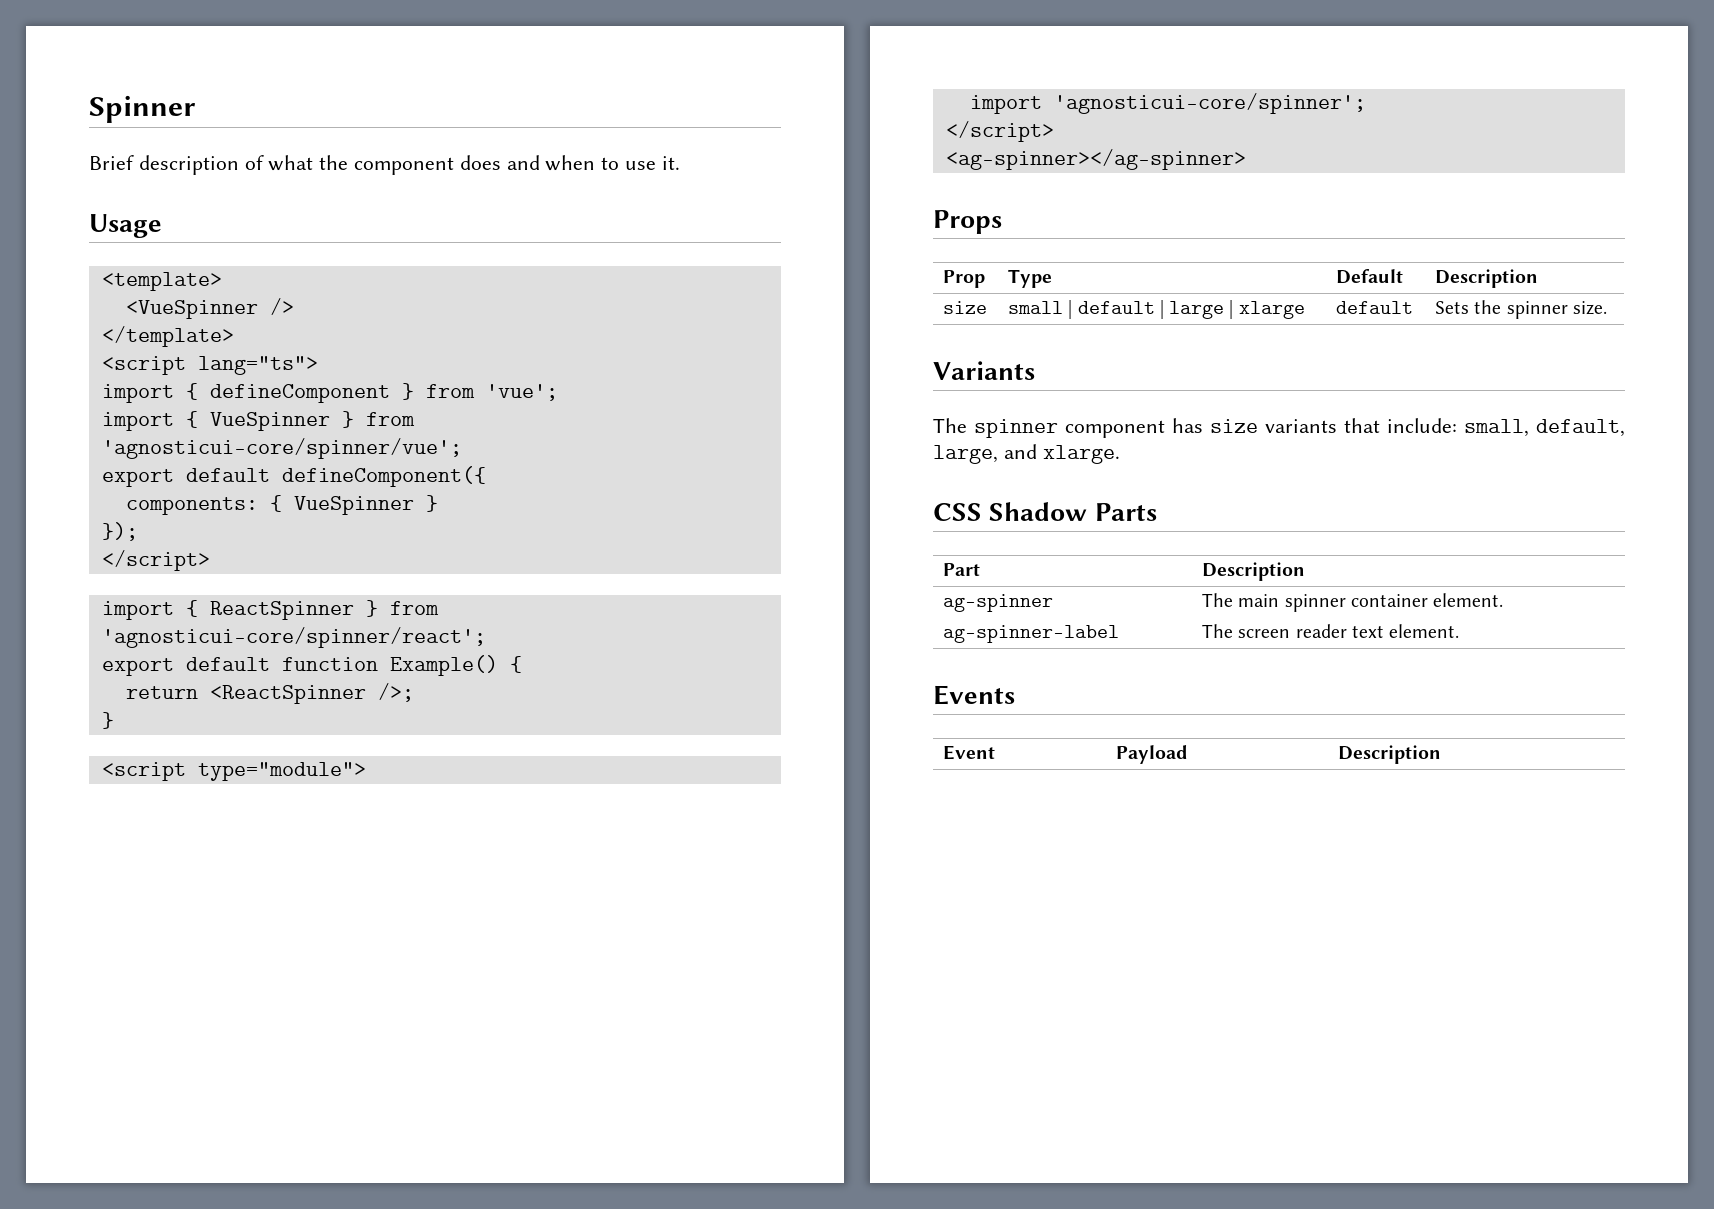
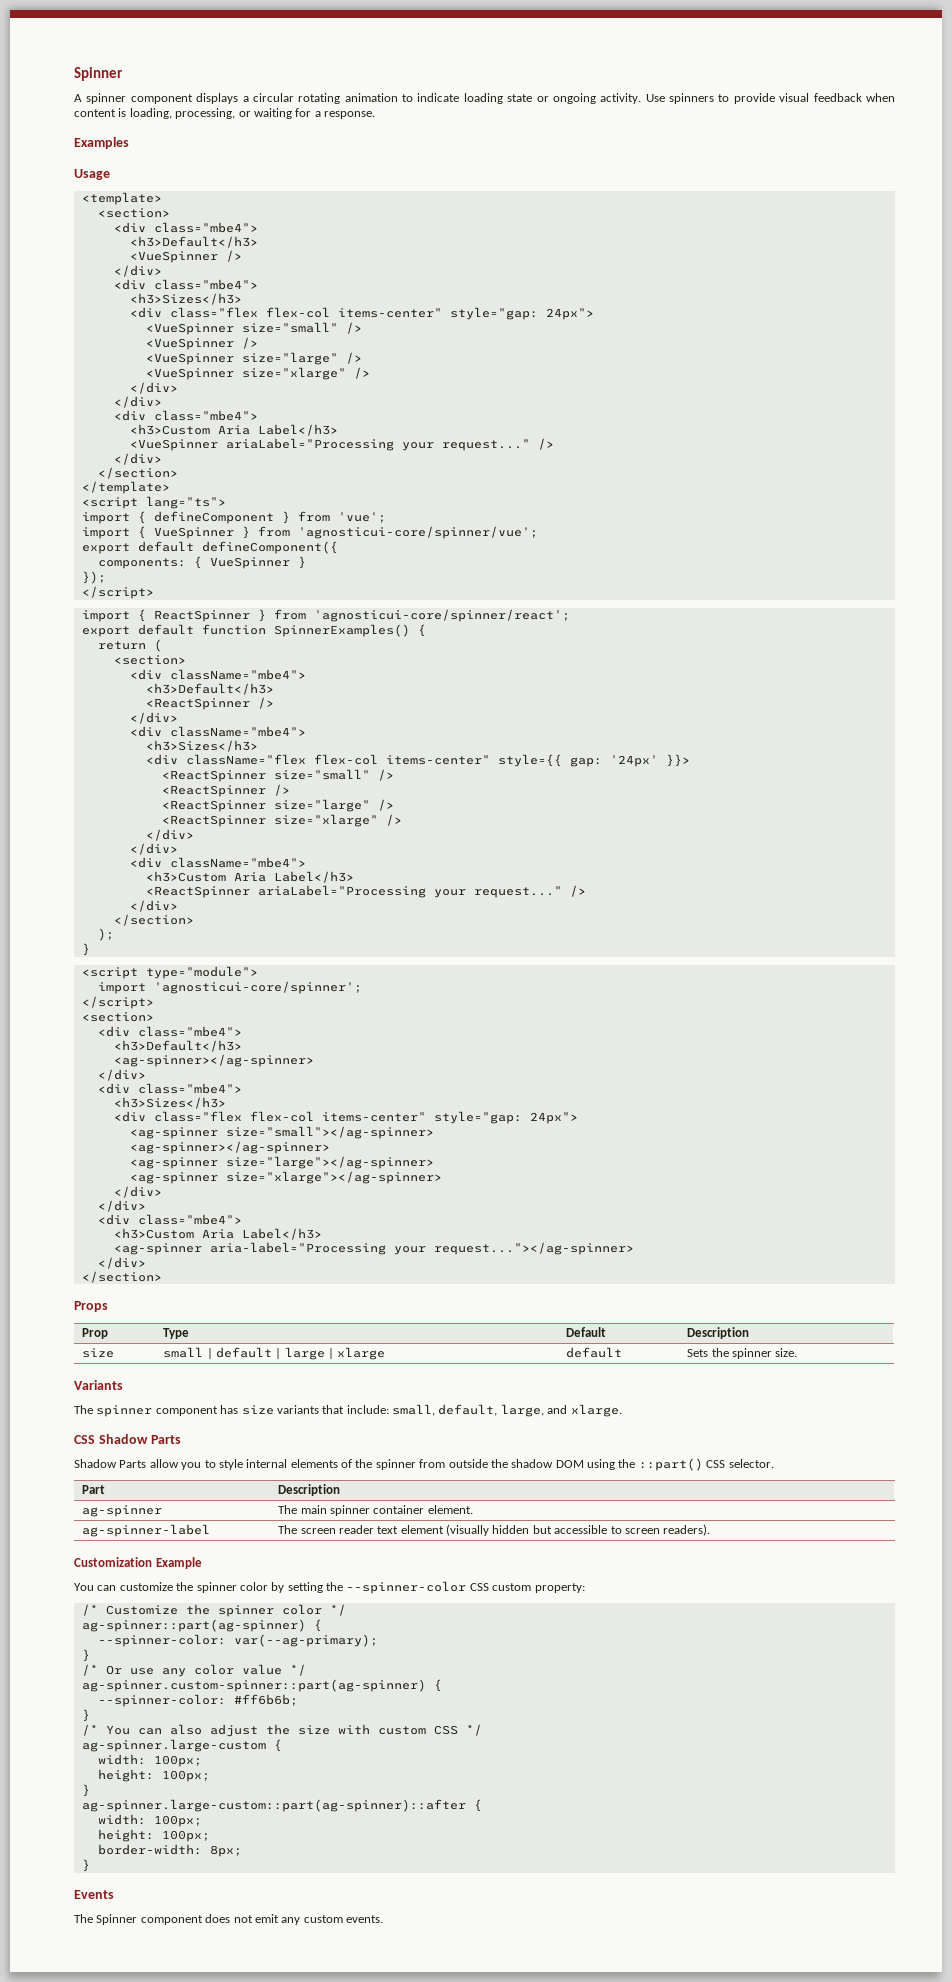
[89,155,680,175] [89,214,162,238] [101,272,222,291] [125,298,294,319] Brief description of what the component does and when to use it. // Usage // <template> // <VueSpinner /> -> [74,93,896,104] [74,108,375,119] [74,137,129,149] [74,169,110,180] [81,192,162,205] [97,208,170,218] [113,222,258,233] [129,236,258,248] [129,250,242,263] [113,265,162,277] [113,279,258,290] [129,293,242,305] [129,307,594,320] [145,322,362,335] [145,337,258,350] [145,352,362,365] [145,367,370,380] [129,382,178,394] [113,396,162,408] [113,410,258,421] [129,424,338,436] [129,438,554,451] [113,453,162,465] [97,467,178,479] A spinner component displays a circular rotating animation to indicate loading state or ongoing activity. Use spinners to provide visual feedback when content is loading, processing, or waiting for a response. // Examples // Usage // <template> // <section> // <div class="mbe4"> // <h3>Default</h3> // <VueSpinner /> // </div> // <div class="mbe4"> // <h3>Sizes</h3> // <div class="flex flex-col items-center" style="gap: 24px"> // <VueSpinner size="small" /> // <VueSpinner /> // <VueSpinner size="large" /> // <VueSpinner size="xlarge" /> // </div> // </div> // <div class="mbe4"> // <h3>Custom Aria Label</h3> // <VueSpinner ariaLabel="Processing your request..." /> // </div> // </section>
[389,655,498,676] Example() -> [273,624,410,637] SpinnerExamples()
[209,683,414,704] <ReactSpinner />; -> [153,639,162,652] [113,655,186,665] [129,669,306,680] [145,683,274,695] [145,697,274,710] [129,712,178,724] [129,726,306,737] [145,740,258,752] [145,754,690,767] [161,769,394,782] [161,784,290,797] [161,799,394,812] [161,814,402,827] [145,829,194,841] [129,843,178,855] [129,857,306,868] [145,871,354,883] [145,885,586,898] [129,900,178,912] [113,914,194,926] [97,928,114,941] ( // <section> // <div className="mbe4"> // <h3>Default</h3> // <ReactSpinner /> // </div> // <div className="mbe4"> // <h3>Sizes</h3> // <div className="flex flex-col items-center" style={{ gap: '24px' }}> // <ReactSpinner size="small" /> // <ReactSpinner /> // <ReactSpinner size="large" /> // <ReactSpinner size="xlarge" /> // </div> // </div> // <div className="mbe4"> // <h3>Custom Aria Label</h3> // <ReactSpinner ariaLabel="Processing your request..." /> // </div> // </section> // );
[945,149,1246,170] <ag-spinner></ag-spinner> -> [81,1012,154,1022] [97,1026,242,1037] [113,1040,242,1052] [113,1054,314,1067] [97,1069,146,1081] [97,1083,242,1094] [113,1097,226,1109] [113,1111,578,1124] [129,1126,434,1139] [129,1141,330,1154] [129,1156,434,1169] [129,1171,442,1184] [113,1186,162,1198] [97,1200,146,1212] [97,1214,242,1225] [113,1228,322,1240] [113,1242,634,1255] [97,1257,146,1269] [81,1271,162,1283] <section> // <div class="mbe4"> // <h3>Default</h3> // <ag-spinner></ag-spinner> // </div> // <div class="mbe4"> // <h3>Sizes</h3> // <div class="flex flex-col items-center" style="gap: 24px"> // <ag-spinner size="small"></ag-spinner> // <ag-spinner></ag-spinner> // <ag-spinner size="large"></ag-spinner> // <ag-spinner size="xlarge"></ag-spinner> // </div> // </div> // <div class="mbe4"> // <h3>Custom Aria Label</h3> // <ag-spinner aria-label="Processing your request..."></ag-spinner> // </div> // </section>
(1157, 512) none -> [74,1458,774,1471] // Shadow Parts allow you to style internal elements of the spinner from outside the shadow DOM using the ::part() CSS selector.
[1389,624,1460,638] [933,685,1015,705] [942,745,995,760] [1115,745,1188,764] [1337,745,1441,764] element. // Events // Event | Payload | Description -> [400,1524,711,1536] [74,1557,202,1569] [74,1581,585,1594] [81,1604,346,1617] [81,1619,322,1632] [97,1634,378,1647] [81,1649,90,1662] [81,1664,306,1677] [81,1679,442,1692] [97,1694,298,1707] [81,1709,90,1722] [81,1724,482,1737] [81,1739,282,1752] [97,1754,202,1767] [97,1769,210,1782] [81,1784,90,1797] [81,1799,482,1812] [97,1814,202,1827] [97,1829,210,1842] [97,1844,242,1857] [81,1859,90,1872] [74,1890,114,1899] [74,1914,383,1925] element (visually hidden but accessible to screen readers). // Customization Example // You can customize the spinner color by setting the --spinner-color CSS custom property: // /* Customize the spinner color */ // ag-spinner::part(ag-spinner) { // --spinner-color: var(--ag-primary); // } // /* Or use any color value */ // ag-spinner.custom-spinner::part(ag-spinner) { // --spinner-color: #ff6b6b; // } // /* You can also adjust the size with custom CSS */ // ag-spinner.large-custom { // width: 100px; // height: 100px; // } // ag-spinner.large-custom::part(ag-spinner)::after { // width: 100px; // height: 100px; // border-width: 8px; // } // Events // The Spinner component does not emit any custom events.

